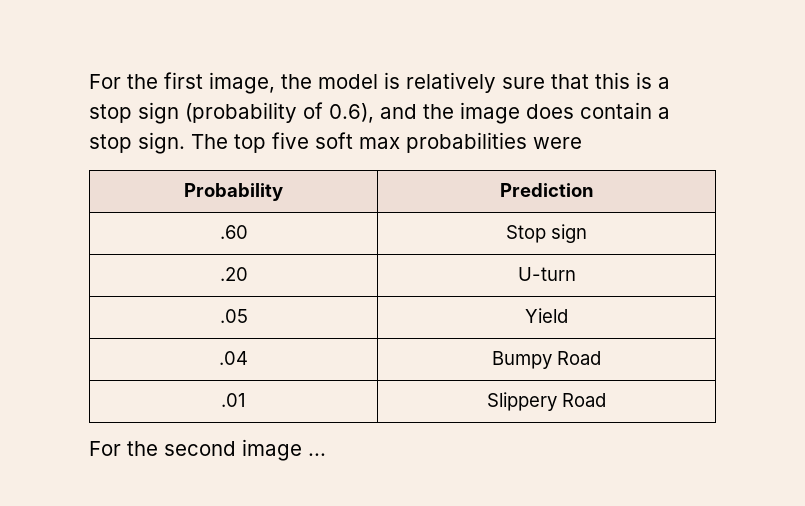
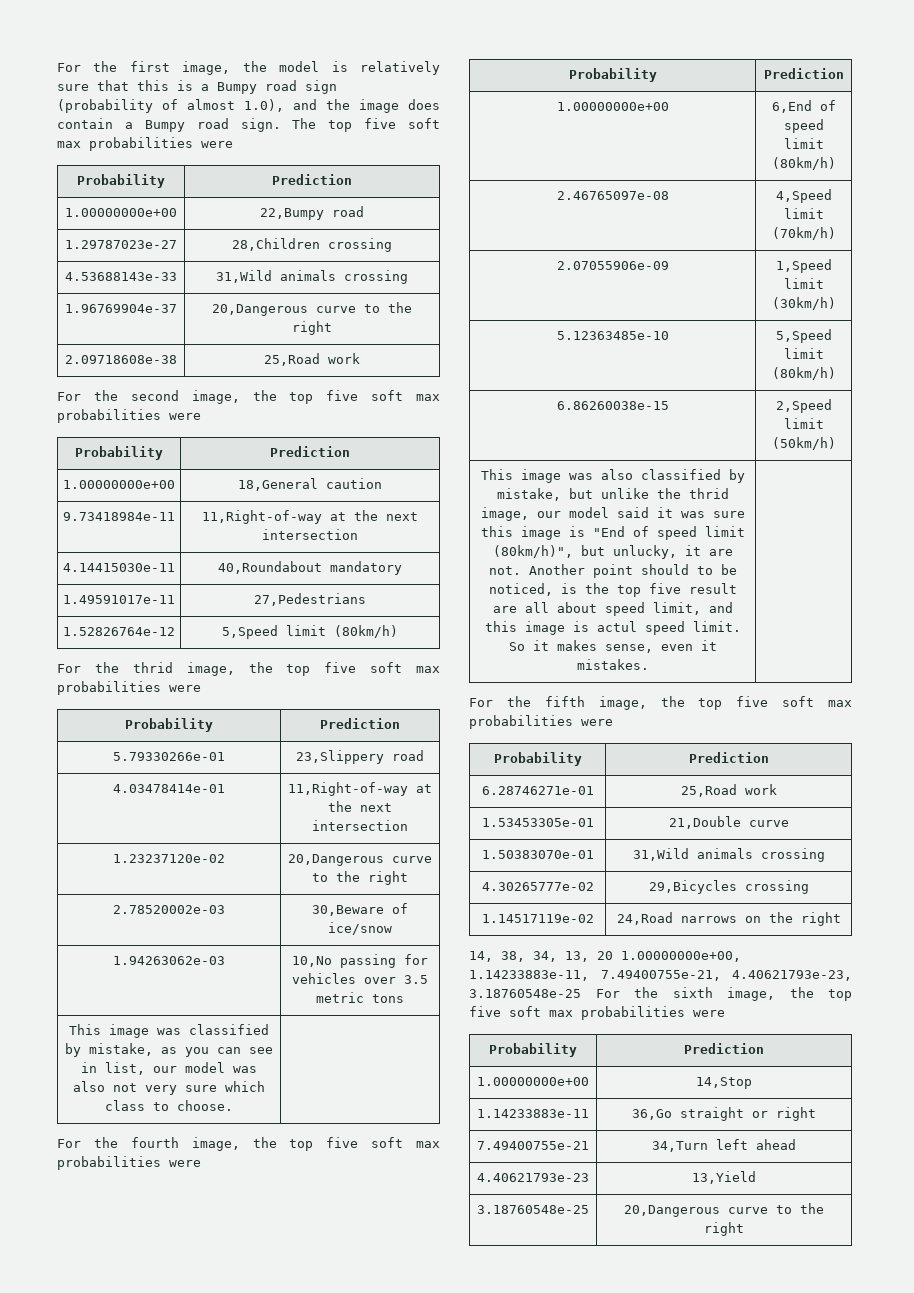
[89,104,132,123] stop -> [217,80,297,94] Bumpy road
[329,103,374,123] 0.6), -> [187,99,284,112] almost 1.0),
[89,134,132,153] stop -> [144,118,229,132] Bumpy road
[219,225,248,239] [506,224,587,243] [219,267,248,281] [517,267,576,281] [219,309,248,323] [525,308,568,323] [219,351,248,365] [492,351,601,369] [221,393,246,407] [487,392,606,411] [89,439,326,461] .60 | Stop sign // .20 | U-turn // .05 | Yield // .04 | Bumpy Road // .01 | Slippery Road // For the second image ... -> [65,208,177,217] [260,206,364,220] [65,240,177,249] [232,238,392,252] [65,272,177,281] [216,270,408,284] [65,304,177,313] [212,302,412,316] [292,321,332,335] [65,355,177,364] [264,353,360,366] [57,390,440,404] [57,409,201,423] [75,446,163,460] [270,446,350,457] [63,480,175,489] [238,478,382,491] [63,512,175,521] [202,510,418,524] [262,529,358,540] [63,563,175,572] [218,561,402,575] [63,595,175,604] [254,593,366,606] [63,627,175,636] [222,625,398,639] [57,662,440,676] [57,681,201,695] [125,718,213,732] [320,718,400,729] [113,752,225,761] [296,750,424,764] [113,784,225,793] [288,782,432,796] [328,801,392,812] [312,820,408,831] [113,854,225,863] [288,854,432,866] [312,871,408,885] [113,905,225,914] [312,903,408,916] [328,922,392,935] [113,956,225,965] [292,954,428,968] [292,973,428,984] [316,992,404,1003] [69,1024,269,1038] [65,1043,273,1057] [81,1062,257,1075] [73,1081,265,1095] [105,1100,233,1111] [57,1137,440,1151] [57,1156,201,1170] [568,68,657,82] [763,68,844,79] [556,102,669,111] [771,100,836,113] [783,119,824,133] [783,138,824,149] [771,157,836,170] [556,191,669,200] [775,189,832,203] [783,208,824,219] [771,227,836,240] [556,261,669,270] [775,259,832,273] [783,278,824,289] [771,297,836,310] [556,331,669,340] [775,329,832,343] [783,348,824,359] [771,367,836,380] [556,401,669,410] [775,399,832,413] [783,418,824,429] [771,437,836,450] [480,469,745,483] [496,488,729,501] [480,507,745,521] [480,526,745,540] [492,545,733,559] [488,564,737,578] [488,583,737,597] [492,602,733,616] [484,621,741,635] [508,640,717,653] [576,659,649,670] [469,696,852,710] [469,715,613,729] [493,752,582,766] [688,752,769,763] [481,786,594,795] [680,784,777,797] [481,818,594,827] [668,816,789,829] [481,850,594,859] [632,848,825,862] [481,882,594,891] [648,880,809,894] [481,914,594,923] [616,912,841,926] [469,951,741,962] [469,970,852,981] [469,987,852,1001] [469,1006,725,1020] [489,1043,577,1057] [684,1043,764,1054] [477,1077,589,1086] [696,1077,752,1089] [477,1109,589,1118] [632,1107,816,1121] [477,1141,589,1150] [652,1139,796,1152] [477,1173,589,1182] [692,1171,756,1184] [477,1205,589,1214] [624,1203,824,1217] [704,1222,744,1236] 1.00000000e+00 | 22,Bumpy road // 1.29787023e-27 | 28,Children crossing // 4.53688143e-33 | 31,Wild animals crossing // 1.96769904e-37 | 20,Dangerous curve to the right // 2.09718608e-38 | 25,Road work // For the second image, the top five soft max probabilities were // Probability | Prediction // 1.00000000e+00 | 18,General caution // 9.73418984e-11 | 11,Right-of-way at the next intersection // 4.14415030e-11 | 40,Roundabout mandatory // 1.49591017e-11 | 27,Pedestrians // 1.52826764e-12 | 5,Speed limit (80km/h) // For the thrid image, the top five soft max probabilities were // Probability | Prediction // 5.79330266e-01 | 23,Slippery road // 4.03478414e-01 | 11,Right-of-way at the next intersection // 1.23237120e-02 | 20,Dangerous curve to the right // 2.78520002e-03 | 30,Beware of ice/snow // 1.94263062e-03 | 10,No passing for vehicles over 3.5 metric tons // This image was classified by mistake, as you can see in list, our model was also not very sure which class to choose. | // For the fourth image, the top five soft max probabilities were // Probability | Prediction // 1.00000000e+00 | 6,End of speed limit (80km/h) // 2.46765097e-08 | 4,Speed limit (70km/h) // 2.07055906e-09 | 1,Speed limit (30km/h) // 5.12363485e-10 | 5,Speed limit (80km/h) // 6.86260038e-15 | 2,Speed limit (50km/h) // This image was also classified by mistake, but unlike the thrid image, our model said it was sure this image is "End of speed limit (80km/h)", but unlucky, it are not. Another point should to be noticed, is the top five result are all about speed limit, and this image is actul speed limit. So it makes sense, even it mistakes. | // For the fifth image, the top five soft max probabilities were // Probability | Prediction // 6.28746271e-01 | 25,Road work // 1.53453305e-01 | 21,Double curve // 1.50383070e-01 | 31,Wild animals crossing // 4.30265777e-02 | 29,Bicycles crossing // 1.14517119e-02 | 24,Road narrows on the right // 14, 38, 34, 13, 20 1.00000000e+00, 1.14233883e-11, 7.49400755e-21, 4.40621793e-23, 3.18760548e-25 For the sixth image, the top five soft max probabilities were // Probability | Prediction // 1.00000000e+00 | 14,Stop // 1.14233883e-11 | 36,Go straight or right // 7.49400755e-21 | 34,Turn left ahead // 4.40621793e-23 | 13,Yield // 3.18760548e-25 | 20,Dangerous curve to the right

